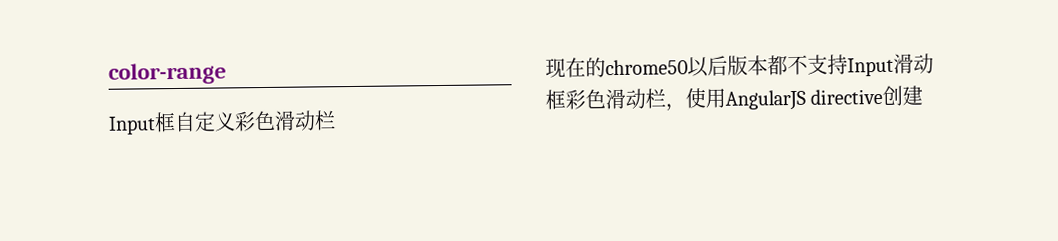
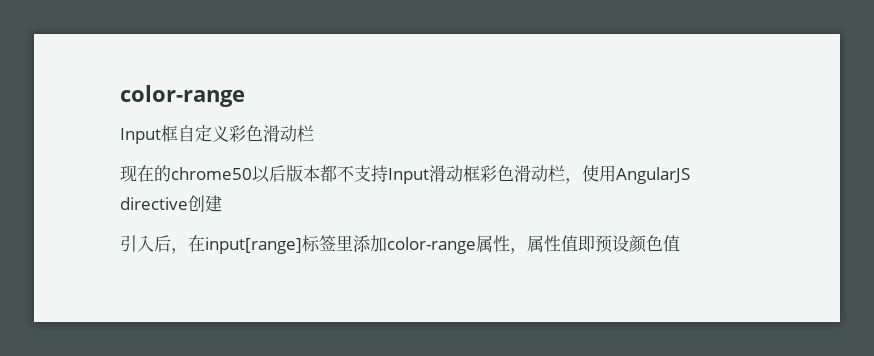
(924, 95) none -> [120,235,680,254] // 引入后，在input[range]标签里添加color-range属性，属性值即预设颜色值

